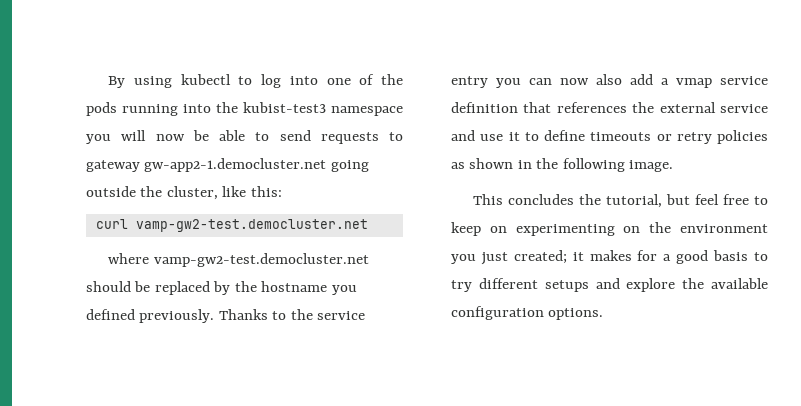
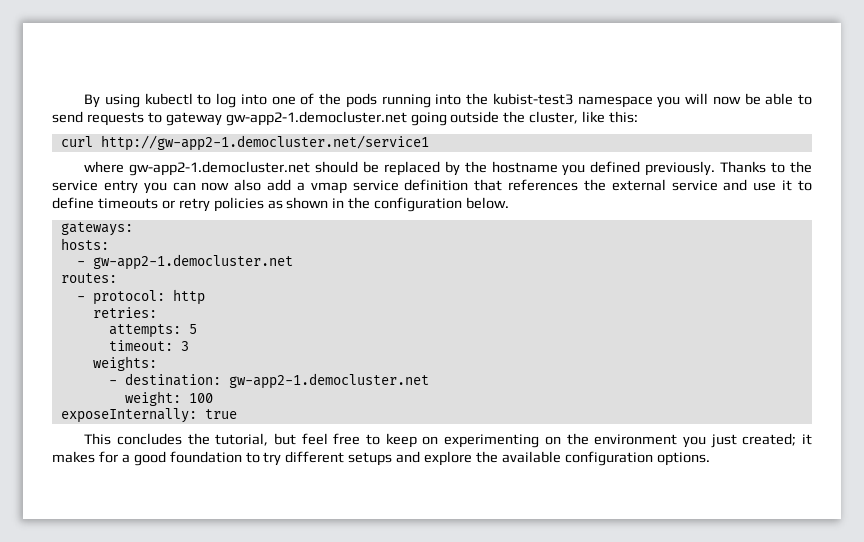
[135,219,368,232] vamp-gw2-test.democluster.net -> [100,135,429,151] http://gw-app2-1.democluster.net/service1
[153,253,369,267] vamp-gw2-test.democluster.net -> [129,161,311,176] gw-app2-1.democluster.net
[562,158,674,172] following image. -> [374,197,510,212] [60,222,133,236] [60,238,109,250] [76,254,293,270] [60,273,117,283] [76,289,205,305] [92,307,157,318] [108,324,197,338] [108,340,189,351] [92,356,157,371] [108,373,429,389] [124,391,213,406] [60,408,237,423] configuration below. // gateways: // hosts: // - gw-app2-1.democluster.net // routes: // - protocol: http // retries: // attempts: 5 // timeout: 3 // weights: // - destination: gw-app2-1.democluster.net // weight: 100 // exposeInternally: true
[713,250,749,261] basis -> [169,451,242,463] foundation

